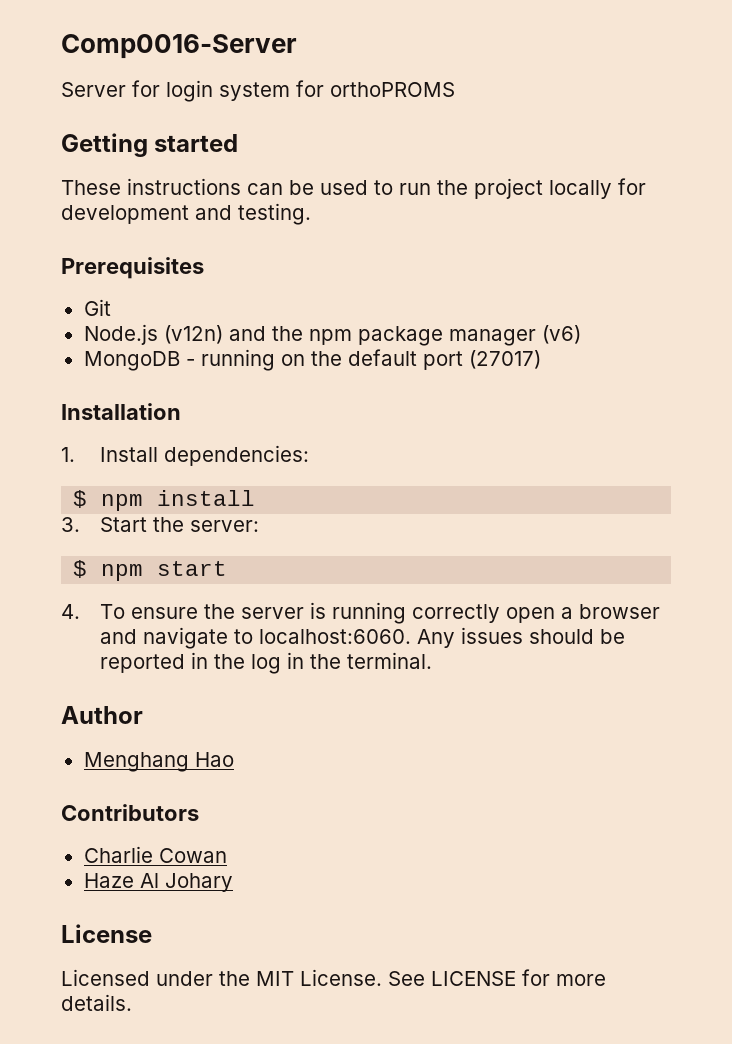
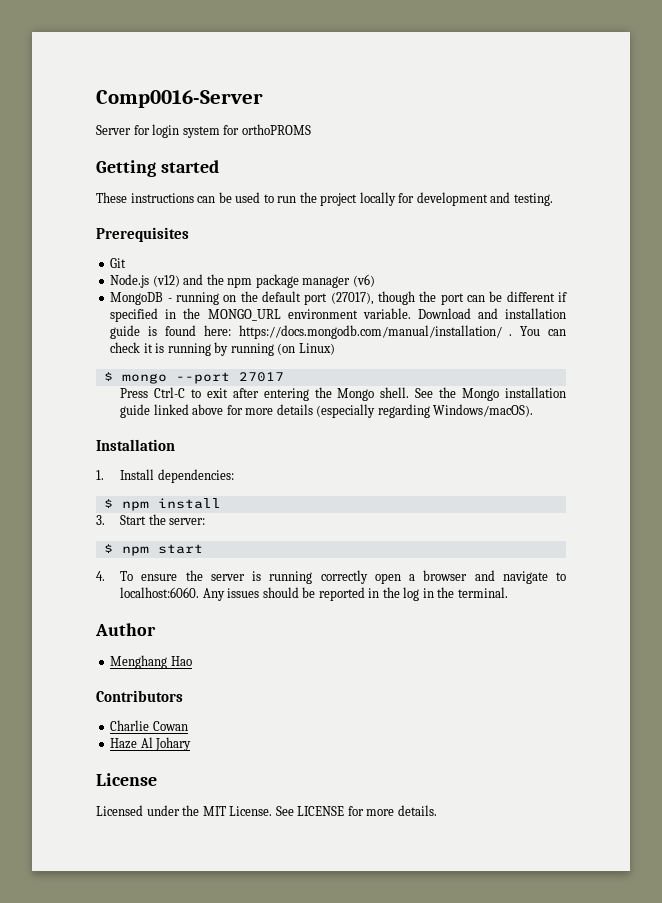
[163,325,223,344] (v12n) -> [152,275,180,287] (v12)
[468,350,541,369] (27017) -> [330,291,567,305] [110,308,566,322] [110,325,566,339] [110,342,335,356] [103,372,284,384] [120,387,566,401] [120,404,534,418] (27017), though the port can be different if specified in the MONGO_URL environment variable. Download and installation guide is found here: https://docs.mongodb.com/manual/installation/ . You can check it is running by running (on Linux) // $ mongo --port 27017 // Press Ctrl-C to exit after entering the Mongo shell. See the Mongo installation guide linked above for more details (especially regarding Windows/macOS).

